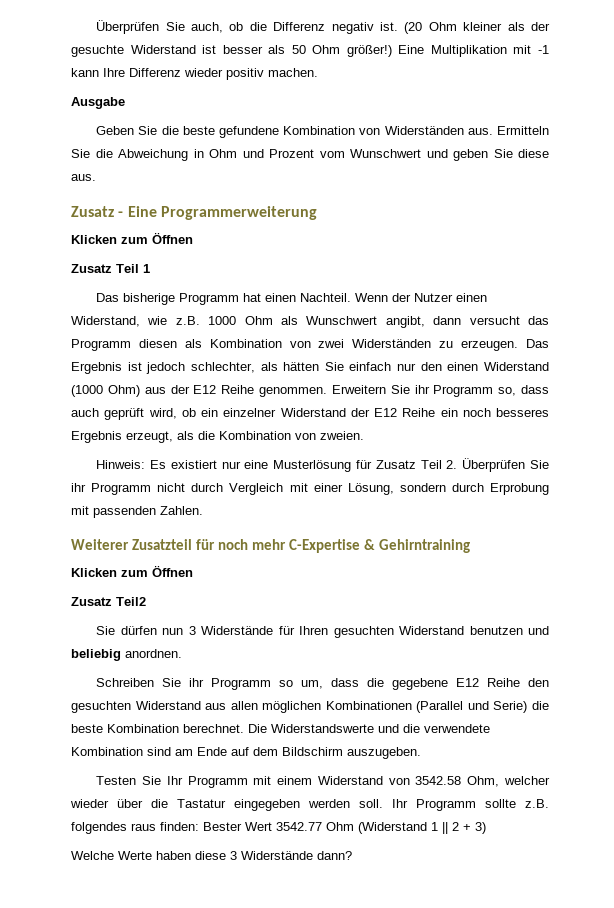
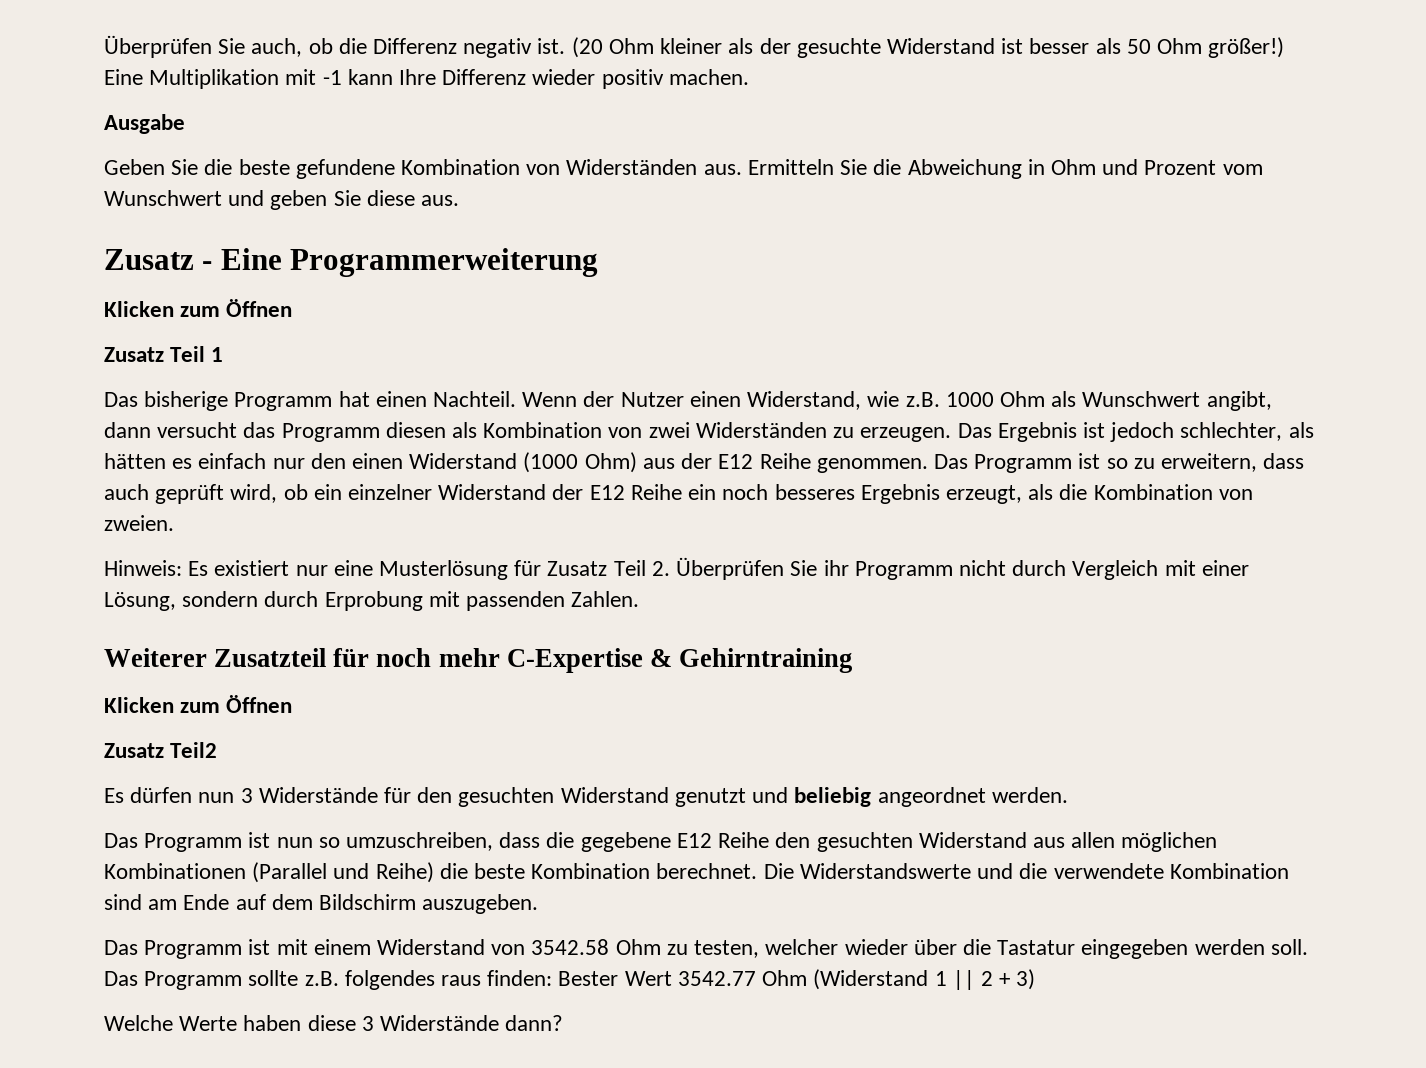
[324,362,344,371] Sie -> [172,458,193,469] es
[331,385,517,397] Erweitern Sie ihr Programm so, -> [933,453,1257,473] Das Programm ist so zu erweitern,
[96,626,116,635] Sie -> [104,788,124,803] Es
[299,626,523,638] Ihren gesuchten Widerstand benutzen -> [417,787,746,807] den gesuchten Widerstand genutzt
[125,649,182,658] [96,678,324,690] anordnen. // Schreiben Sie ihr Programm so um, -> [877,787,1068,807] [104,832,494,852] angeordnet werden. // Das Programm ist nun so umzuschreiben,
[493,701,528,713] Serie) -> [375,862,434,883] Reihe)
[96,776,248,788] Testen Sie Ihr Programm -> [104,939,271,959] Das Programm ist
[467,776,500,787] Ohm, -> [615,939,760,958] Ohm zu testen,
[392,799,408,808] Ihr -> [104,971,138,986] Das

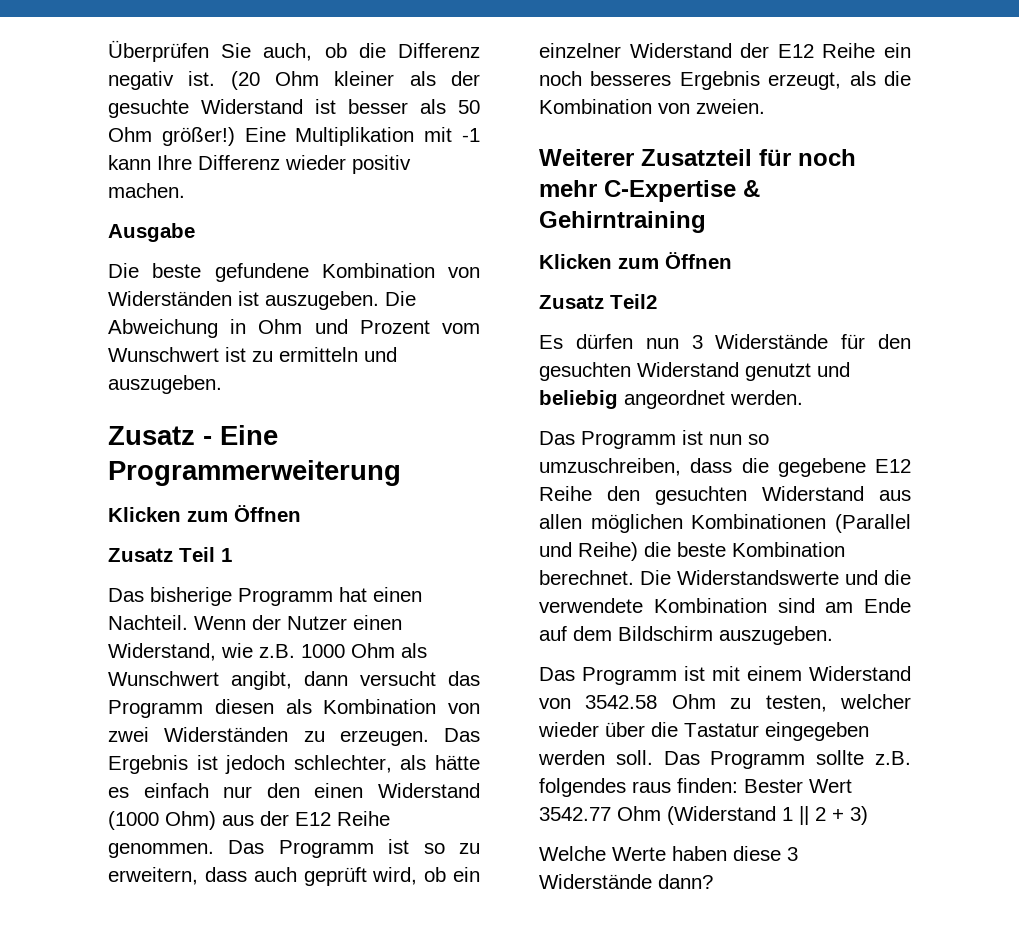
[104,159,233,175] Geben Sie die -> [108,263,139,278] Die
[703,159,902,175] aus. Ermitteln Sie die -> [238,291,416,310] ist auszugeben. Die
[228,190,460,210] und geben Sie diese aus. -> [225,347,397,362] [108,375,222,394] ist zu ermitteln und auszugeben.
[104,453,166,469] hätten -> [435,755,480,770] hätte
[104,557,1249,580] [104,591,640,611] // Hinweis: Es existiert nur eine Musterlösung für Zusatz Teil 2. Überprüfen Sie ihr Programm nicht durch Vergleich mit einer Lösung, sondern durch Erprobung mit passenden Zahlen. -> (765, 106) none

